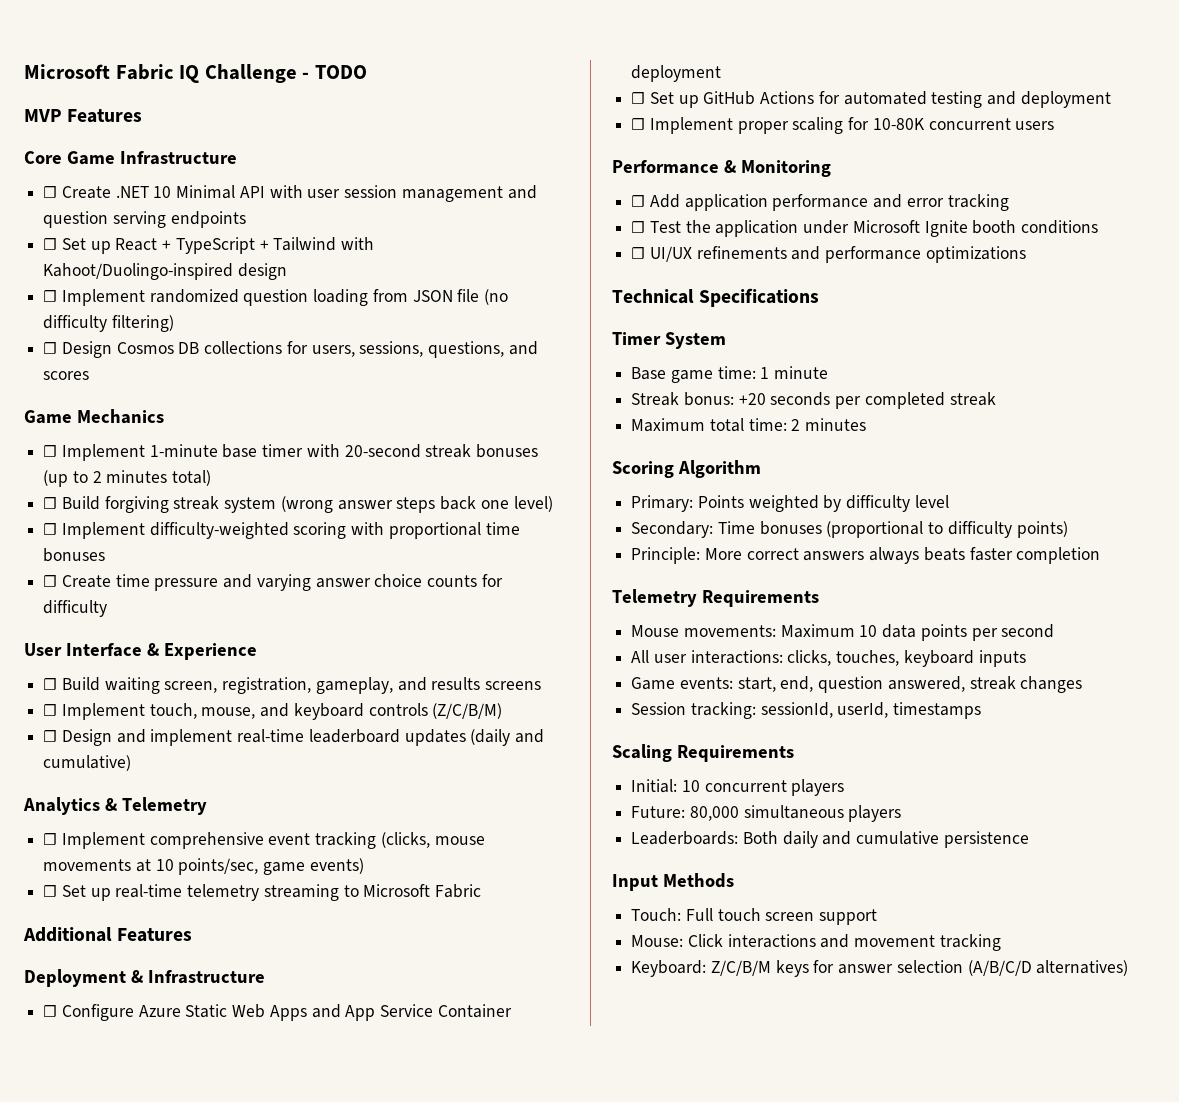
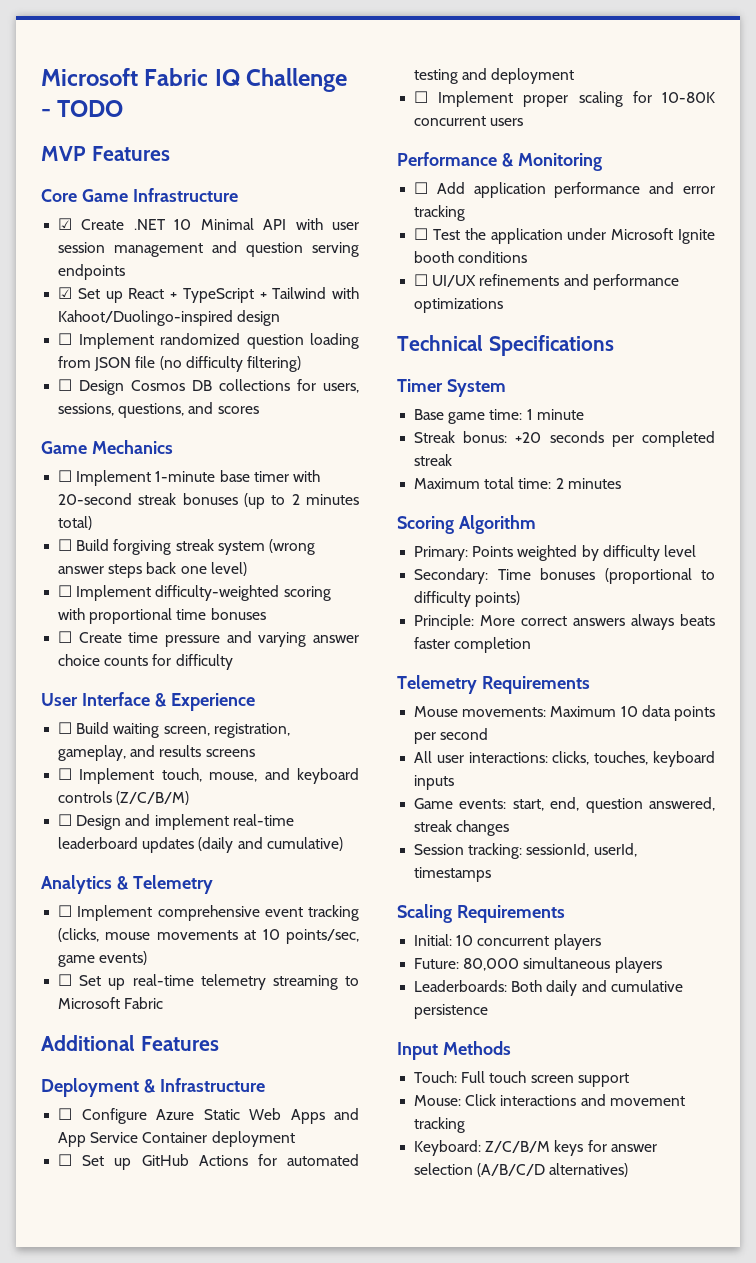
[43,186,58,198] ☐ -> [58,218,73,230] ☑
[43,238,58,250] ☐ -> [58,287,73,299] ☑

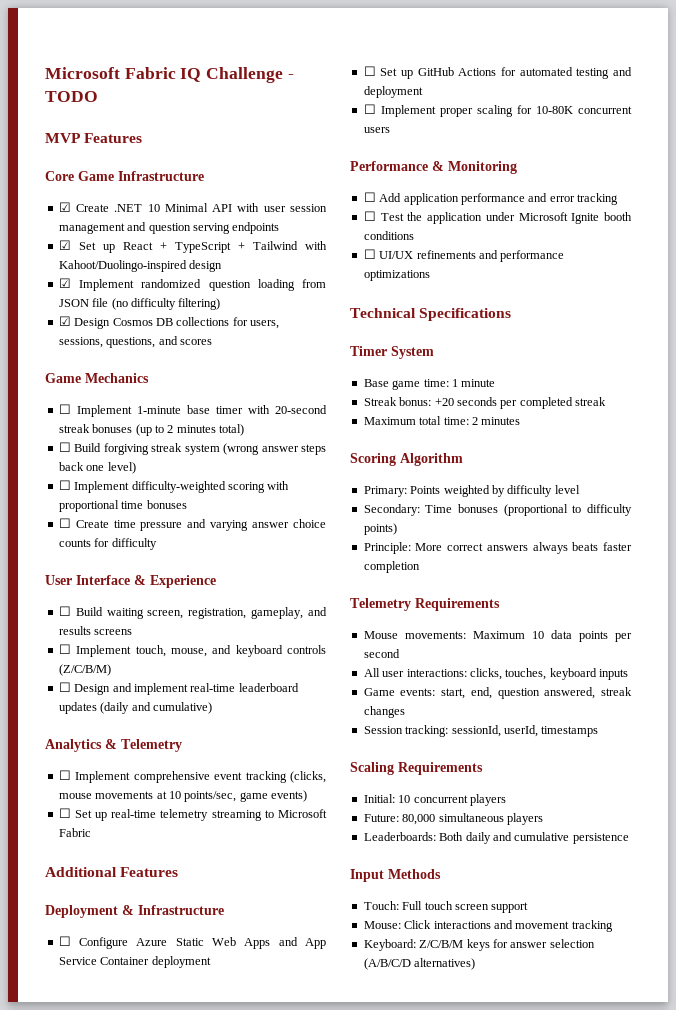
[58,333,73,345] ☐ -> [58,278,71,288] ☑
[58,379,73,391] ☐ -> [58,316,71,326] ☑

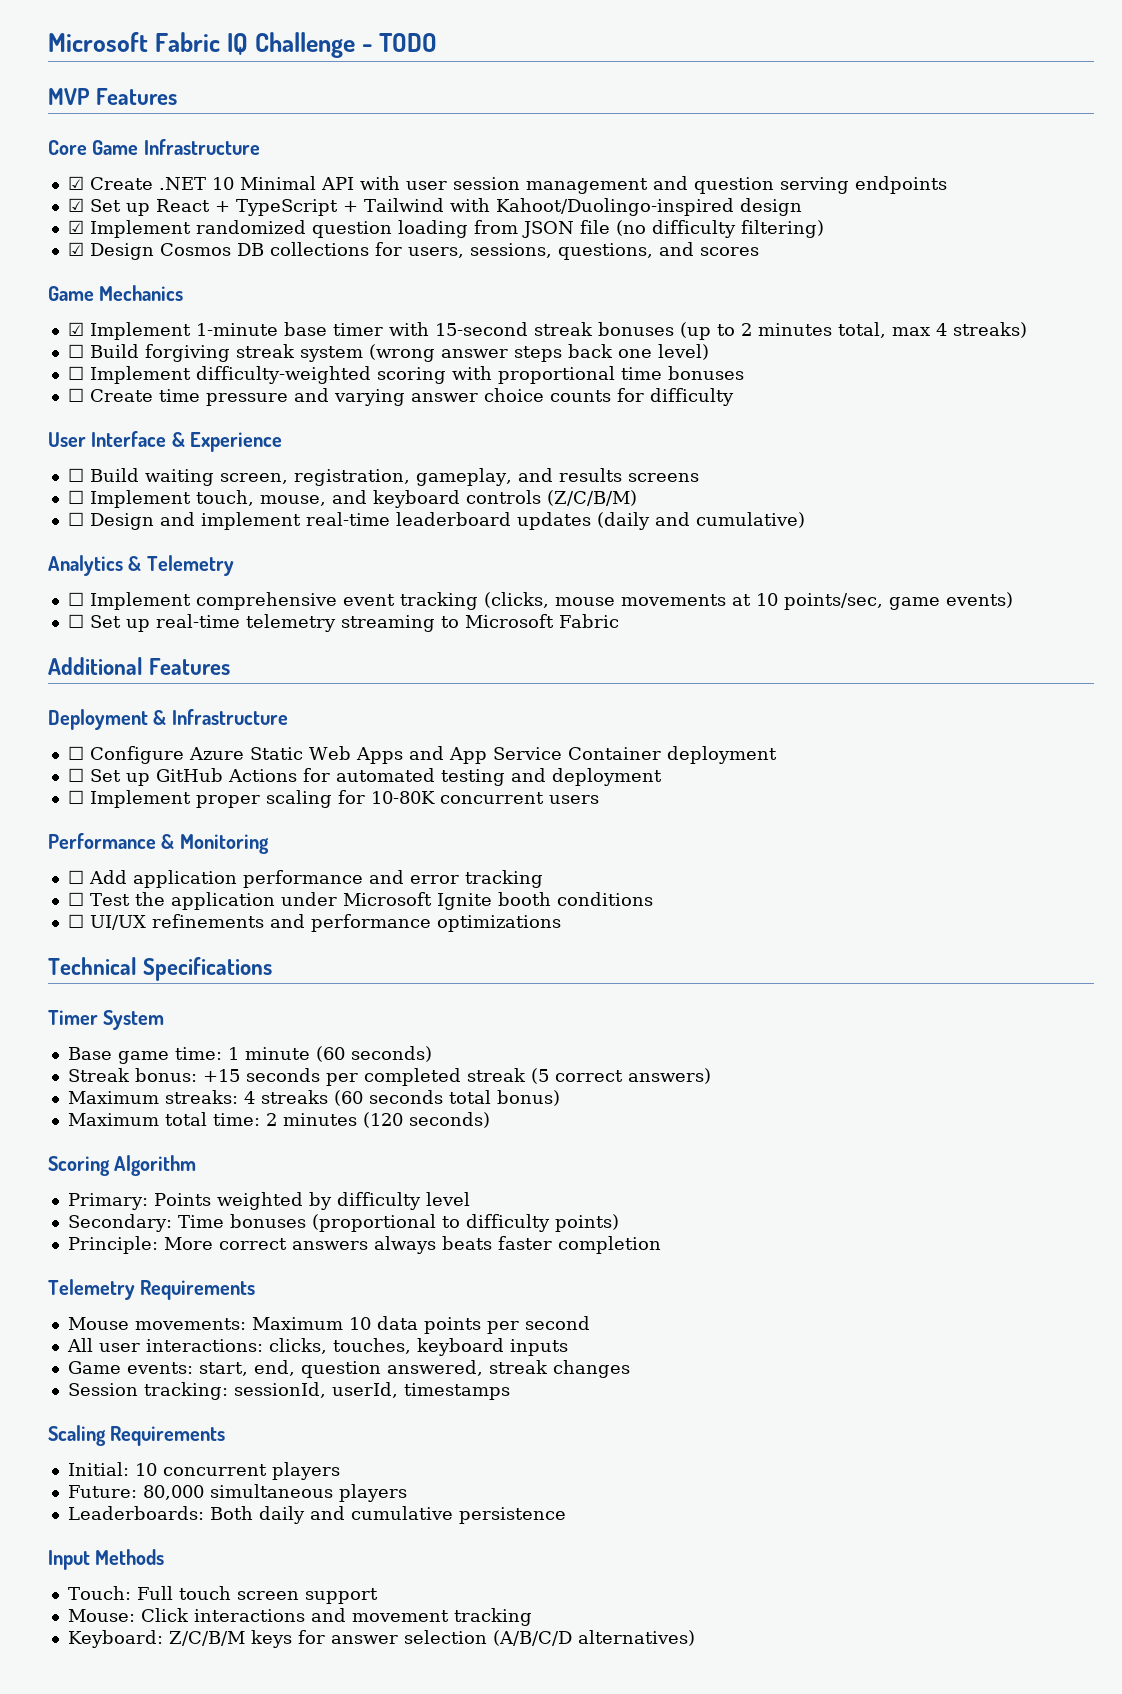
[58,404,71,414] ☐ -> [67,322,84,336] ☑
[274,405,327,414] 20-second -> [434,322,528,336] 15-second
[219,424,244,436] total) -> [837,322,1027,338] total, max 4 streaks)
(496, 383) none -> [315,1046,432,1062] (60 seconds)
[434,398,454,406] +20 -> [202,1069,240,1082] +15
(606, 401) none -> [530,1068,711,1084] [67,1090,560,1106] (5 correct answers) // Maximum streaks: 4 streaks (60 seconds total bonus)
(521, 421) none -> [362,1112,490,1128] (120 seconds)

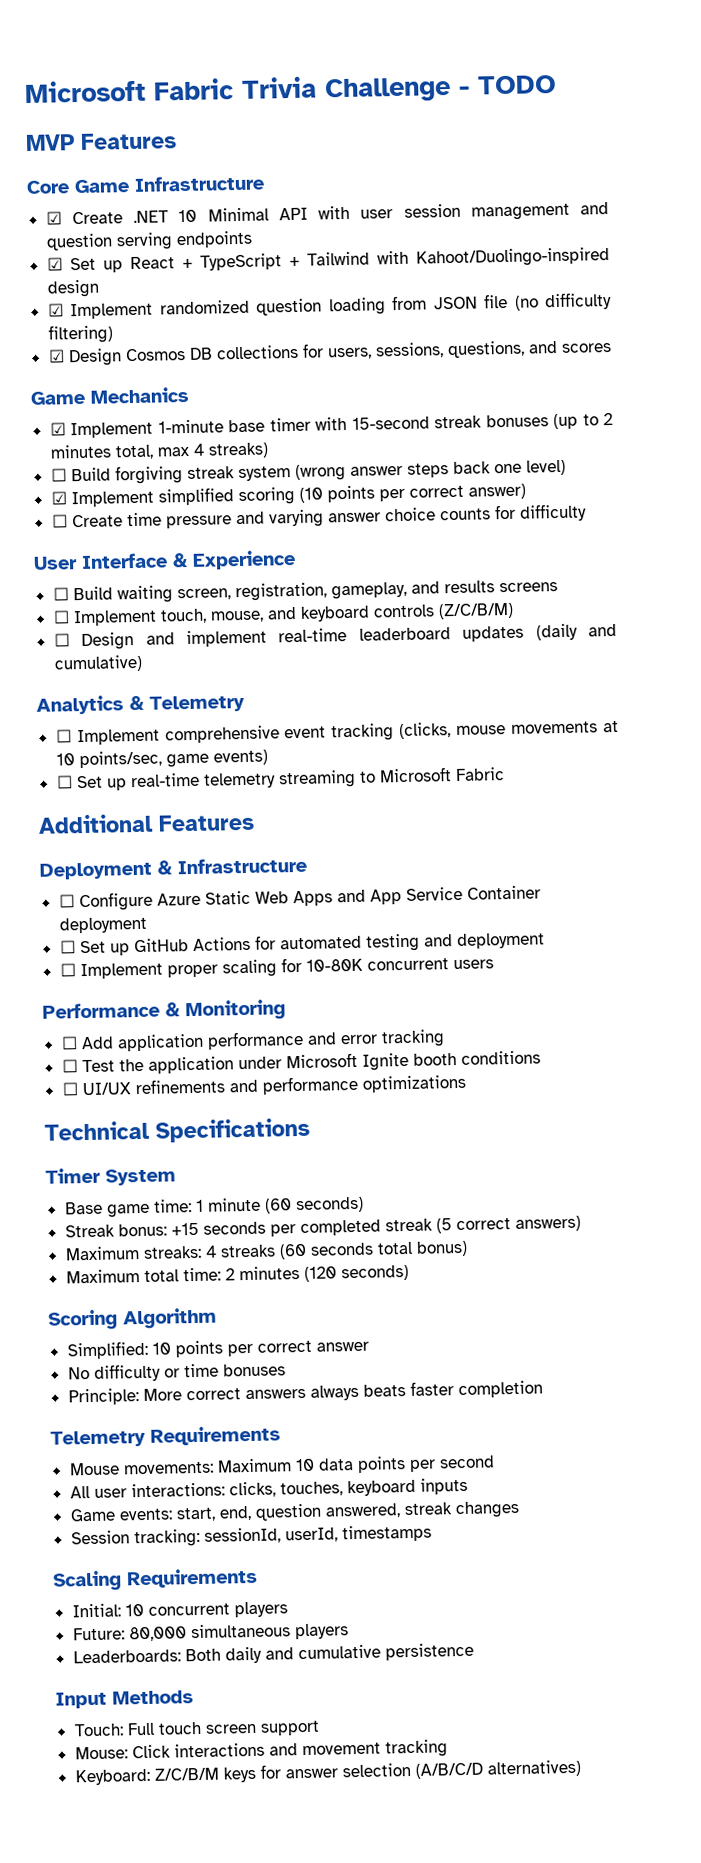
[48,32,248,55] Microsoft Fabric IQ -> [24,76,317,103] Microsoft Fabric Trivia
[67,366,744,384] ☐ Implement difficulty-weighted scoring with proportional time bonuses -> [50,483,526,508] ☑ Implement simplified scoring (10 points per correct answer)
[67,1192,470,1210] [67,1214,619,1232] Primary: Points weighted by difficulty level // Secondary: Time bonuses (proportional to difficulty points) -> [66,1340,369,1360] [67,1363,286,1382] Simplified: 10 points per correct answer // No difficulty or time bonuses

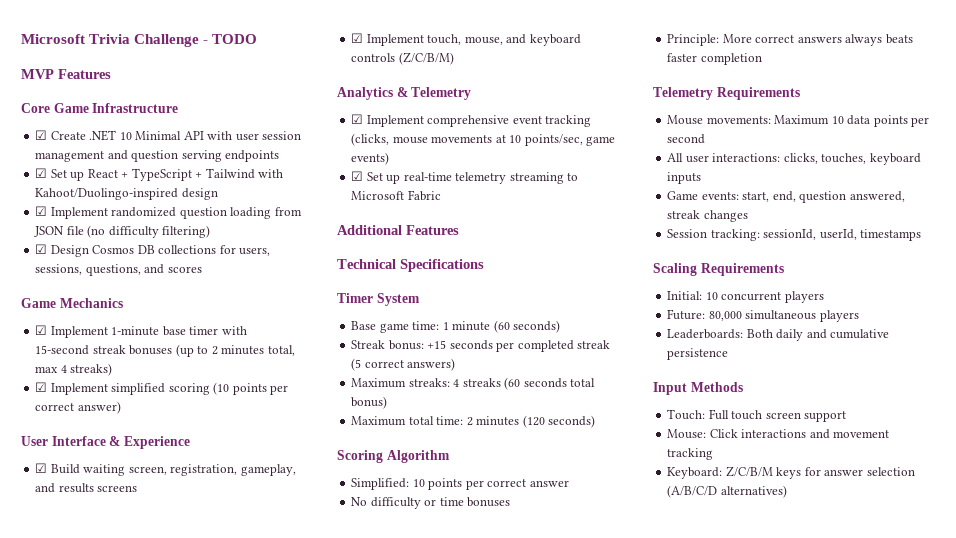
[24,78,234,103] Microsoft Fabric -> [21,34,85,44] Microsoft
[50,459,566,485] // ☐ Build forgiving streak system (wrong answer steps back one level) -> (113, 369) none
[51,503,587,529] // ☐ Create time pressure and varying answer choice counts for difficulty -> (121, 407) none
[52,587,69,601] ☐ -> [35,463,48,473] ☑
[52,610,70,624] ☐ -> [351,33,364,43] ☑
[53,623,617,651] [53,654,143,673] // ☐ Design and implement real-time leaderboard updates (daily and cumulative) -> (454, 58) none
[55,729,72,743] ☐ -> [351,114,364,124] ☑
[56,775,73,789] ☐ -> [351,171,364,181] ☑
[39,856,307,880] [58,885,541,912] [58,916,147,934] [59,932,545,956] [59,957,494,980] [42,999,286,1022] [60,1029,445,1052] [61,1050,541,1074] [61,1074,467,1096] // Deployment & Infrastructure // ☐ Configure Azure Static Web Apps and App Service Container deployment // ☐ Set up GitHub Actions for automated testing and deployment // ☐ Implement proper scaling for 10-80K concurrent users // Performance & Monitoring // ☐ Add application performance and error tracking // ☐ Test the application under Microsoft Ignite booth conditions // ☐ UI/UX refinements and performance optimizations -> (459, 230) none

